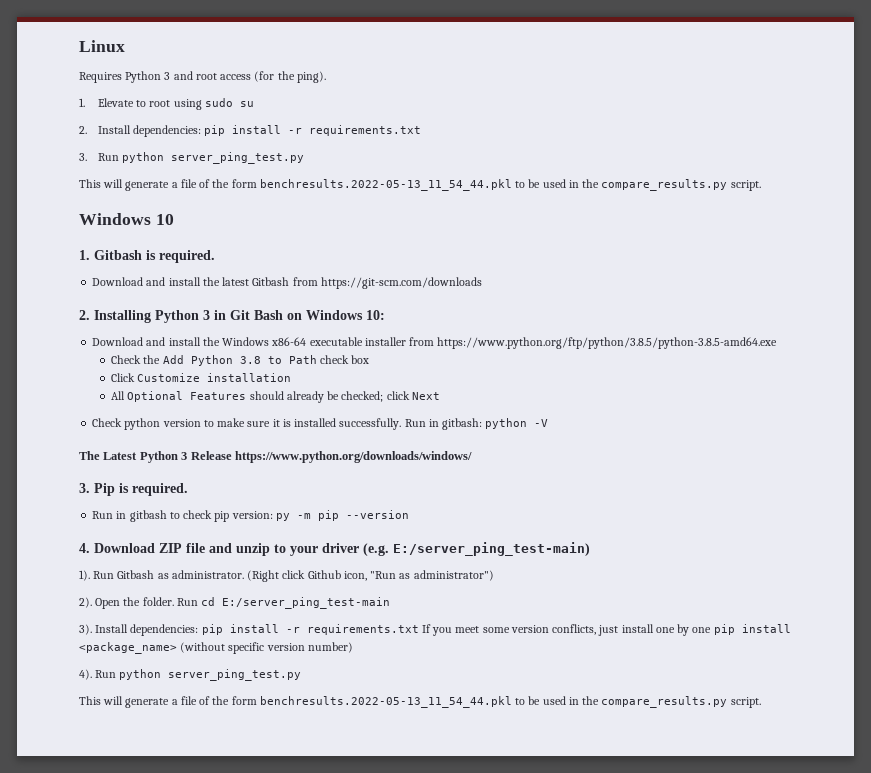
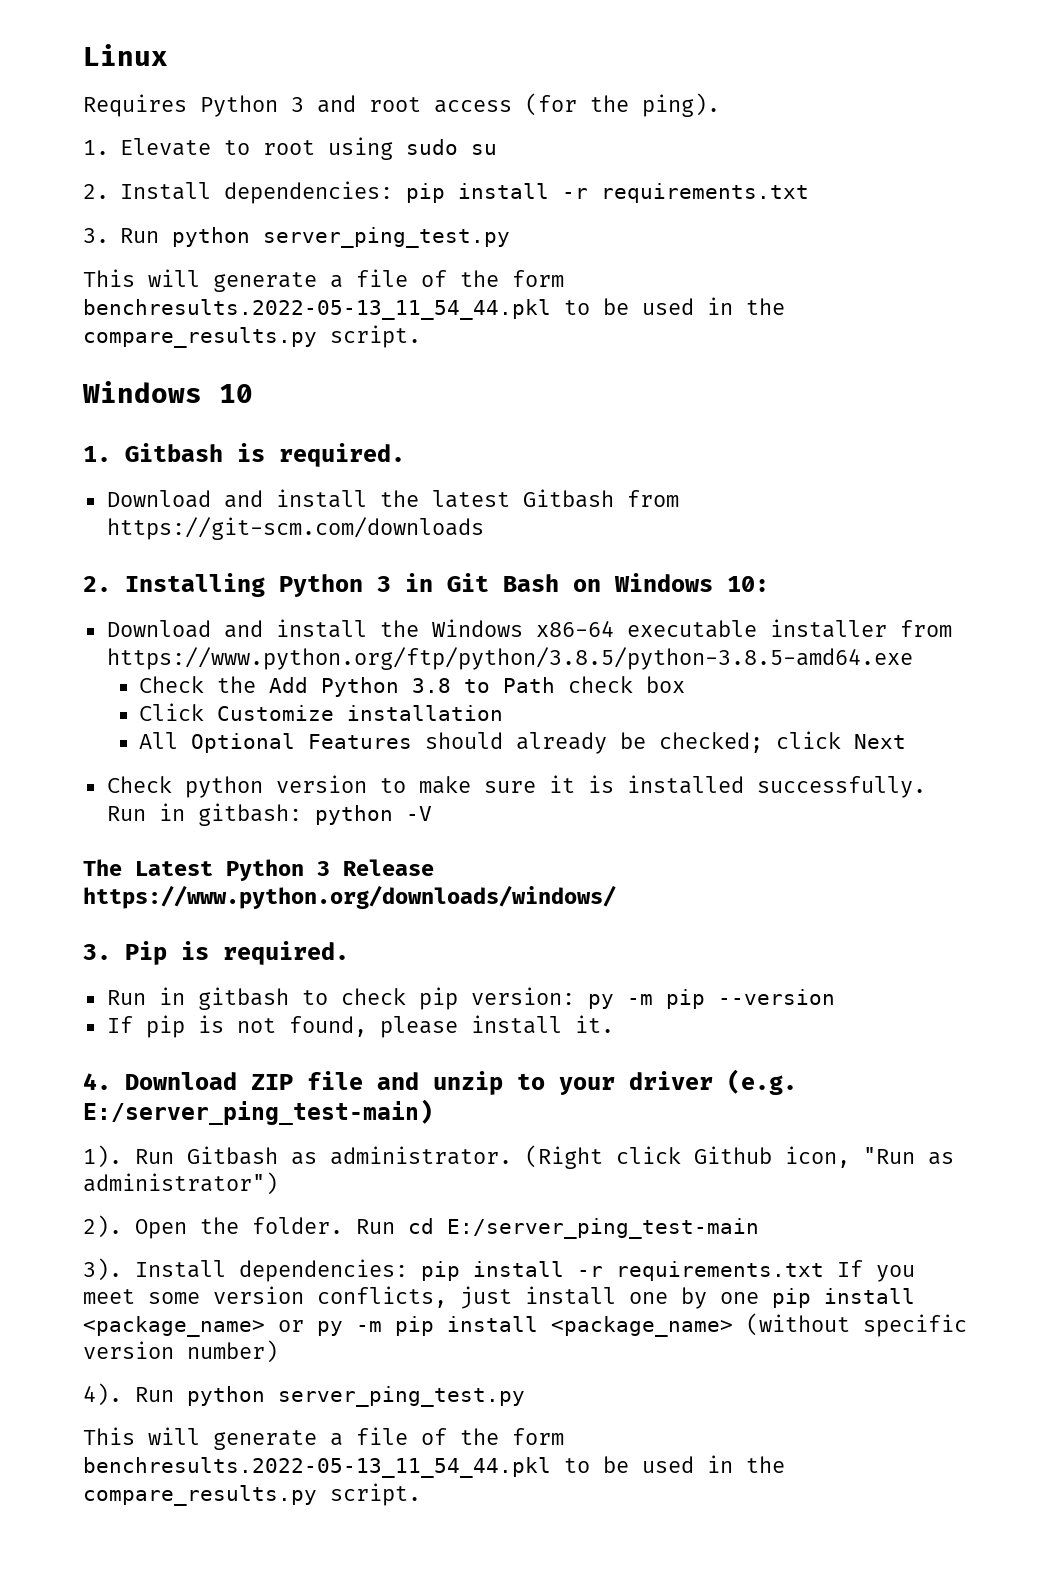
(409, 514) none -> [106,1015,614,1038] // If pip is not found, please install it.
(177, 648) none -> [278,1316,733,1337] or py -m pip install <package_name>

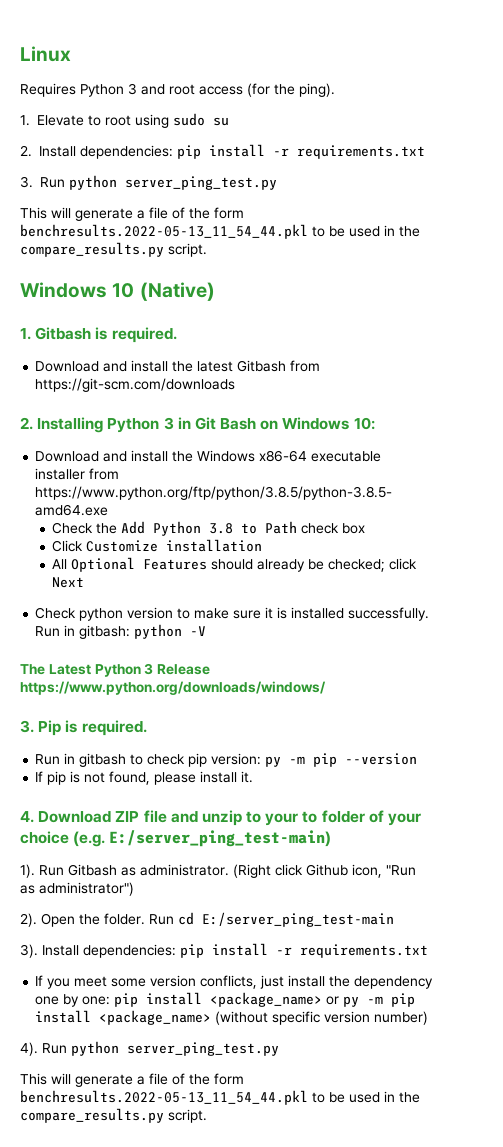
(253, 393) none -> [139,282,215,301] (Native)
[629,1071,713,1090] driver -> [302,810,422,826] [20,831,69,844] to folder of your choice
(824, 1271) none -> (428, 951) //
(616, 1295) none -> [329,976,434,989] the dependency
[720,1292,759,1304] one -> [82,996,111,1005] one:

